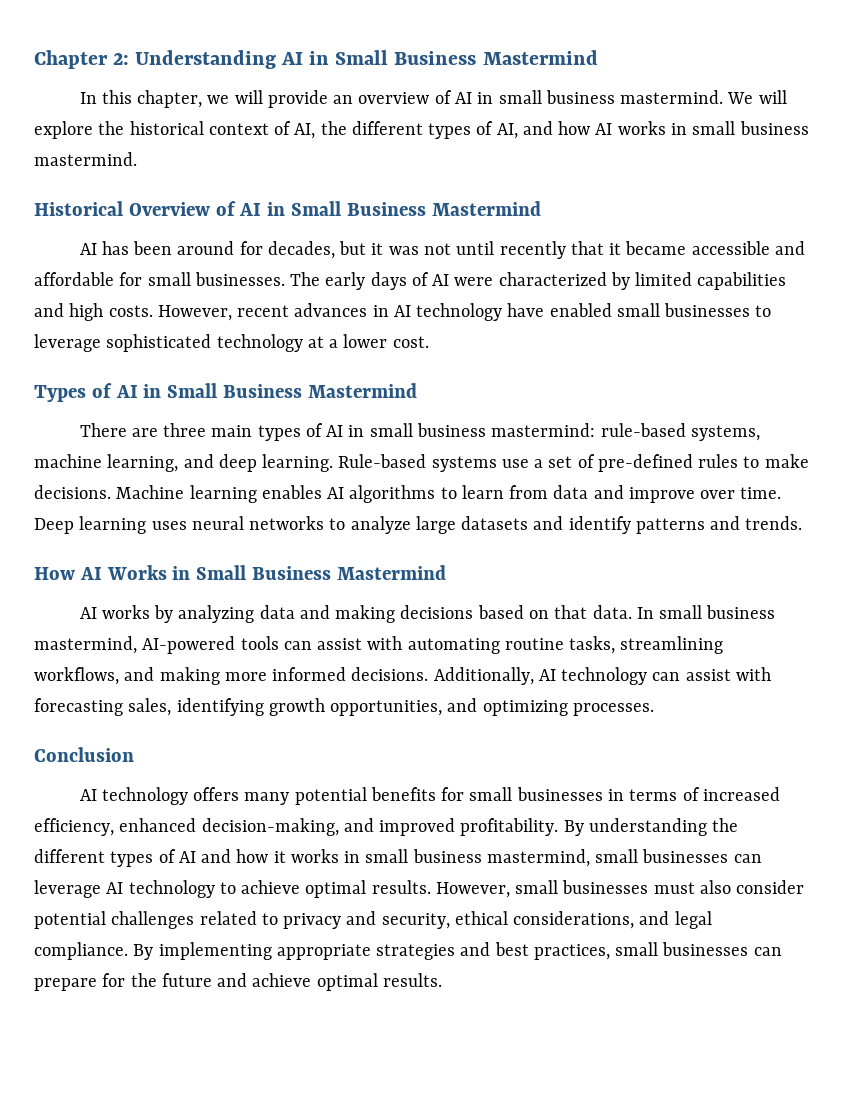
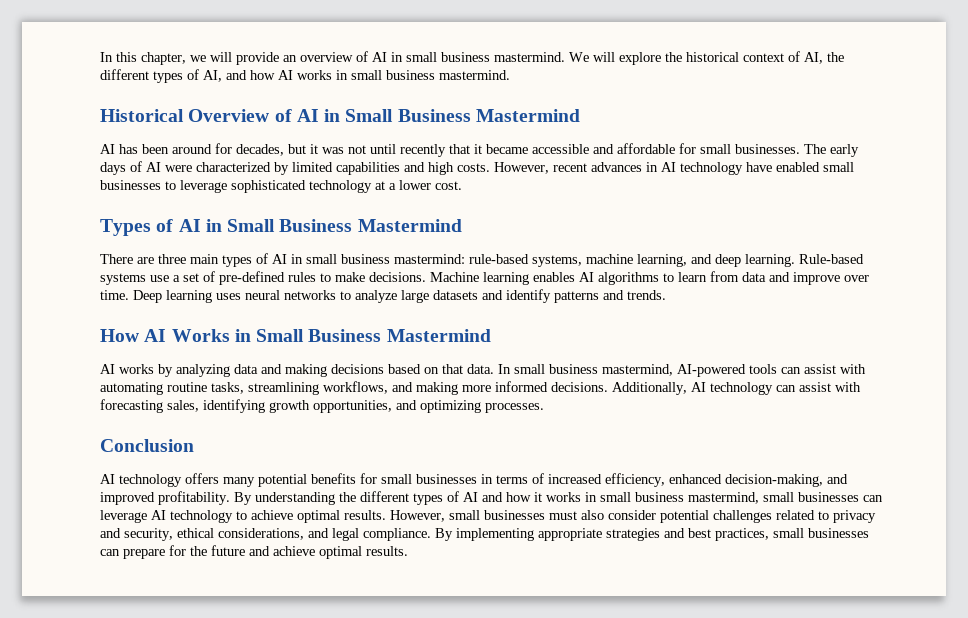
[34,50,598,69] Chapter 2: Understanding AI in Small Business Mastermind // -> (100, 57) none

